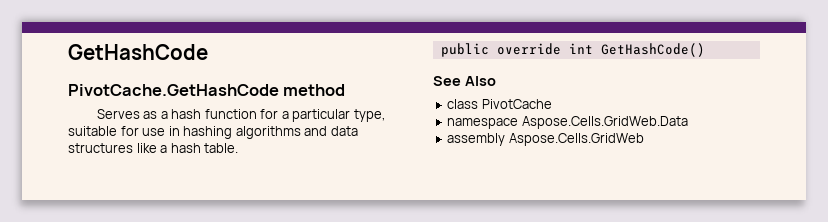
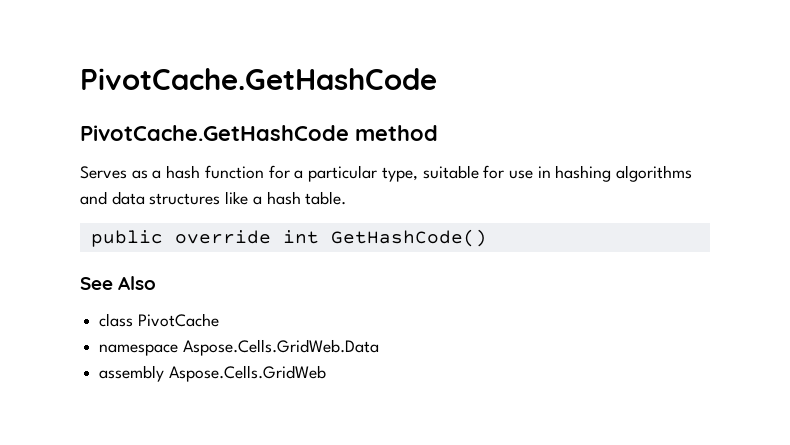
[68,44,208,60] GetHashCode -> [80,68,437,90] PivotCache.GetHashCode

